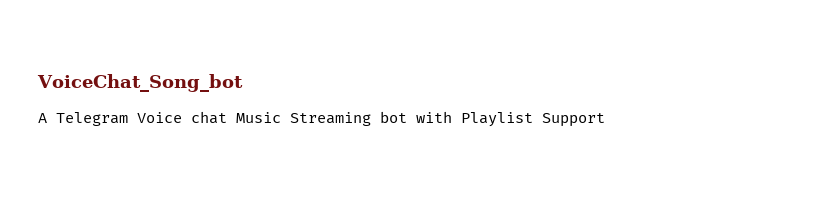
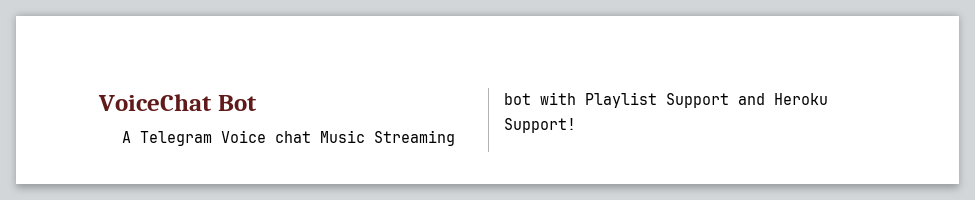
[37,74,243,92] VoiceChat_Song_bot -> [98,94,257,111] VoiceChat Bot
(605, 120) none -> [738,93,828,105] [504,118,576,133] and Heroku Support!

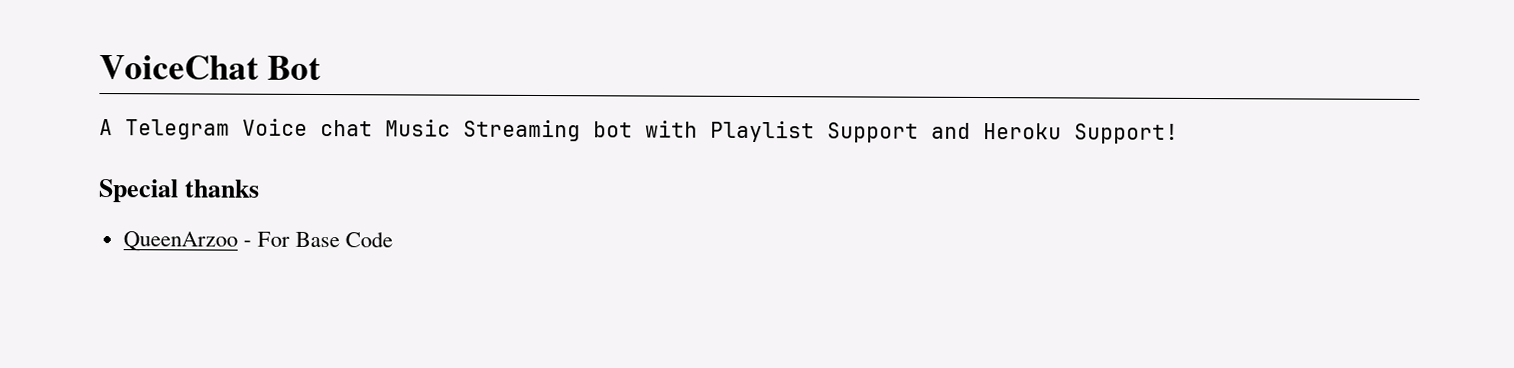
(576, 125) none -> [98,179,261,203] [122,231,394,252] // Special thanks // QueenArzoo - For Base Code

